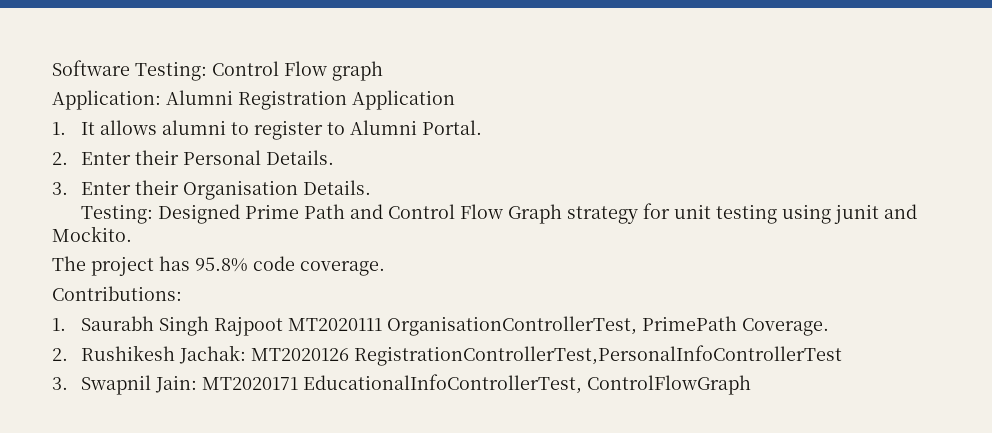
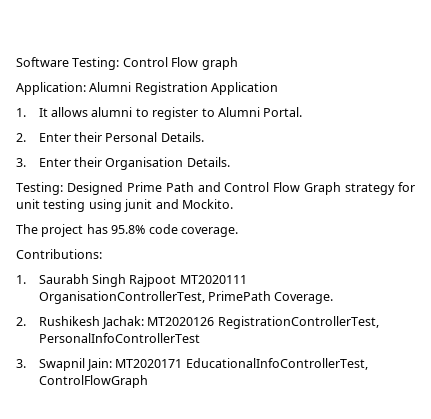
[354,345,843,366] RegistrationControllerTest,PersonalInfoControllerTest -> [217,316,379,329] [38,333,200,343] RegistrationControllerTest, PersonalInfoControllerTest

